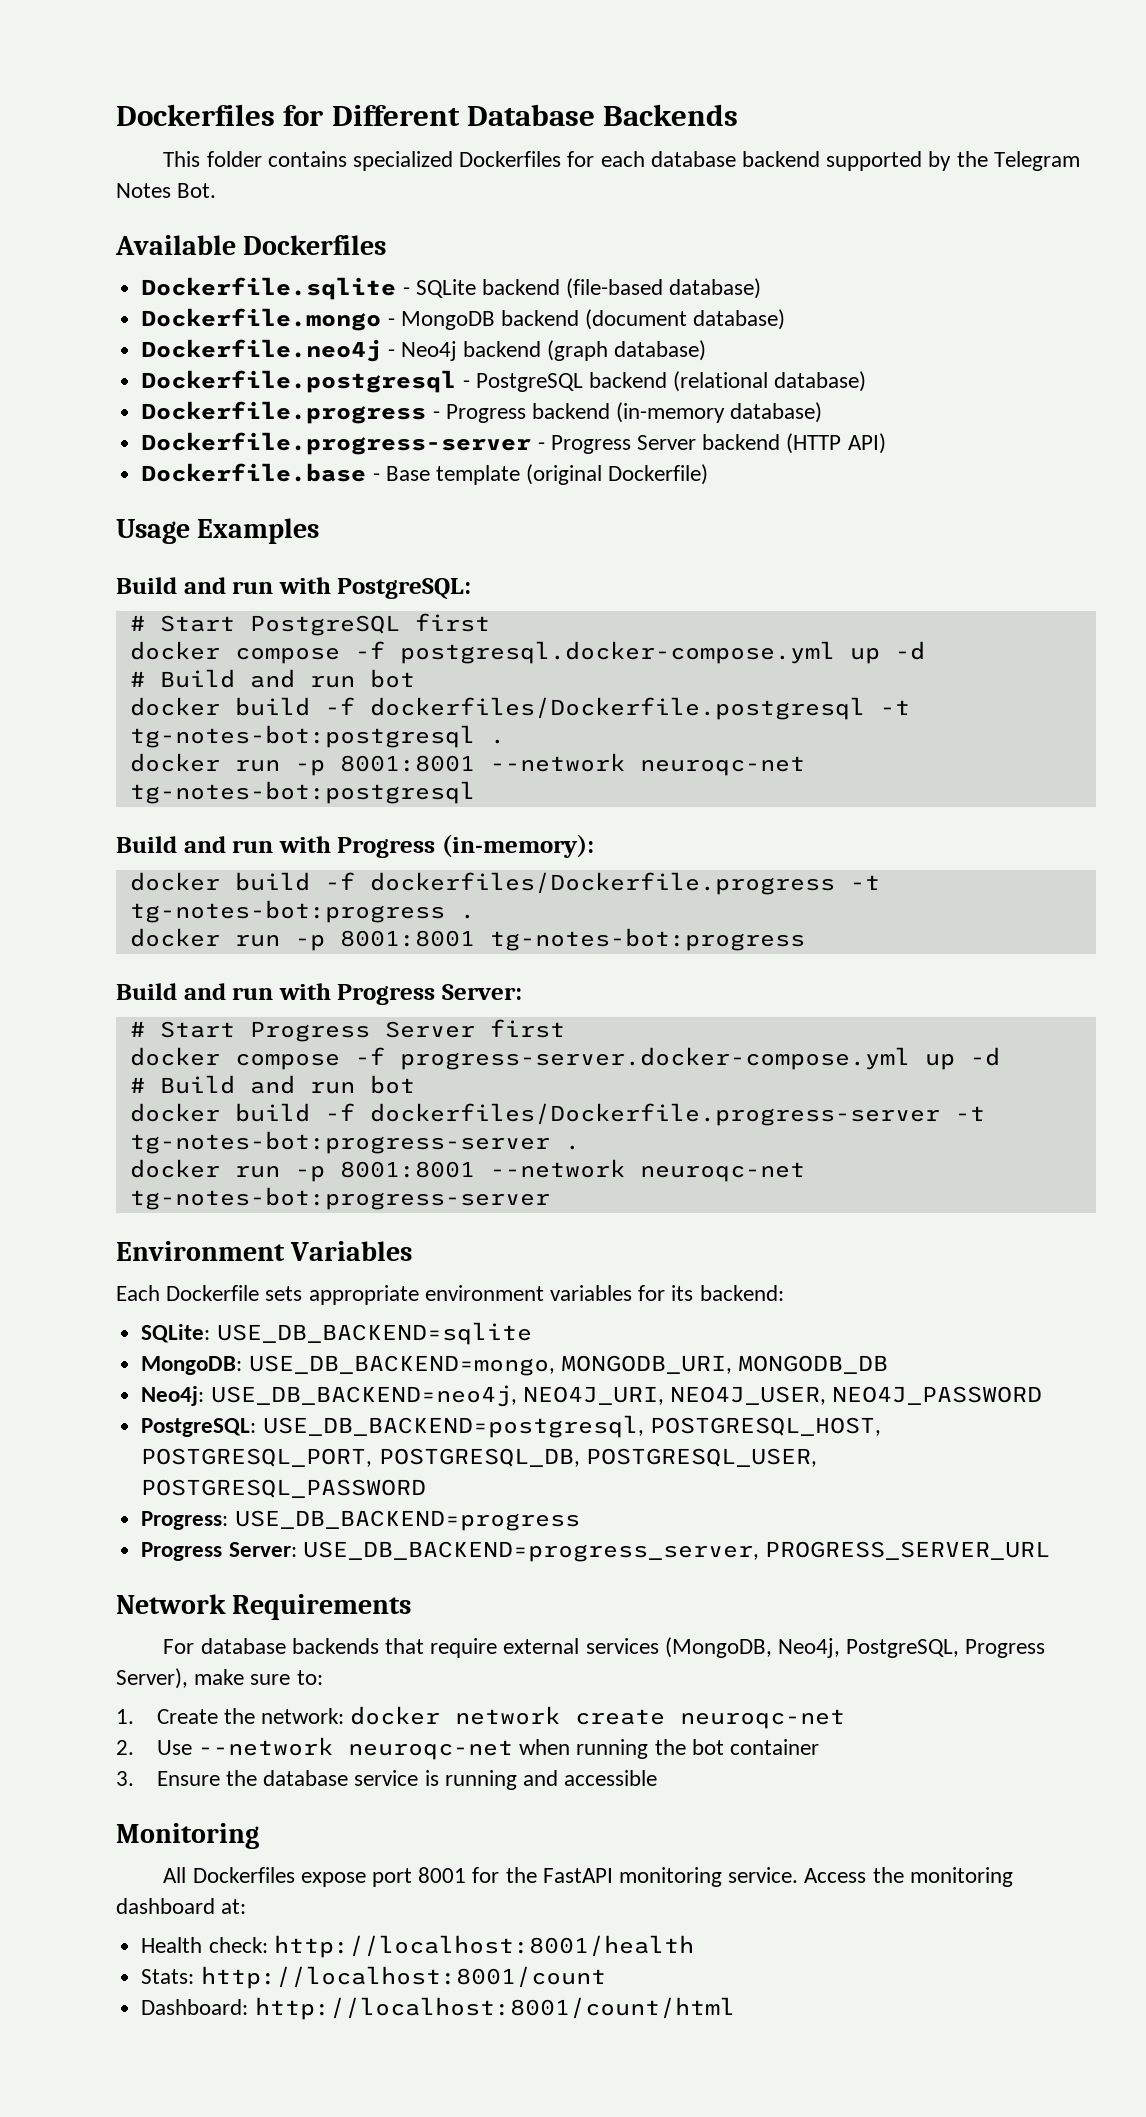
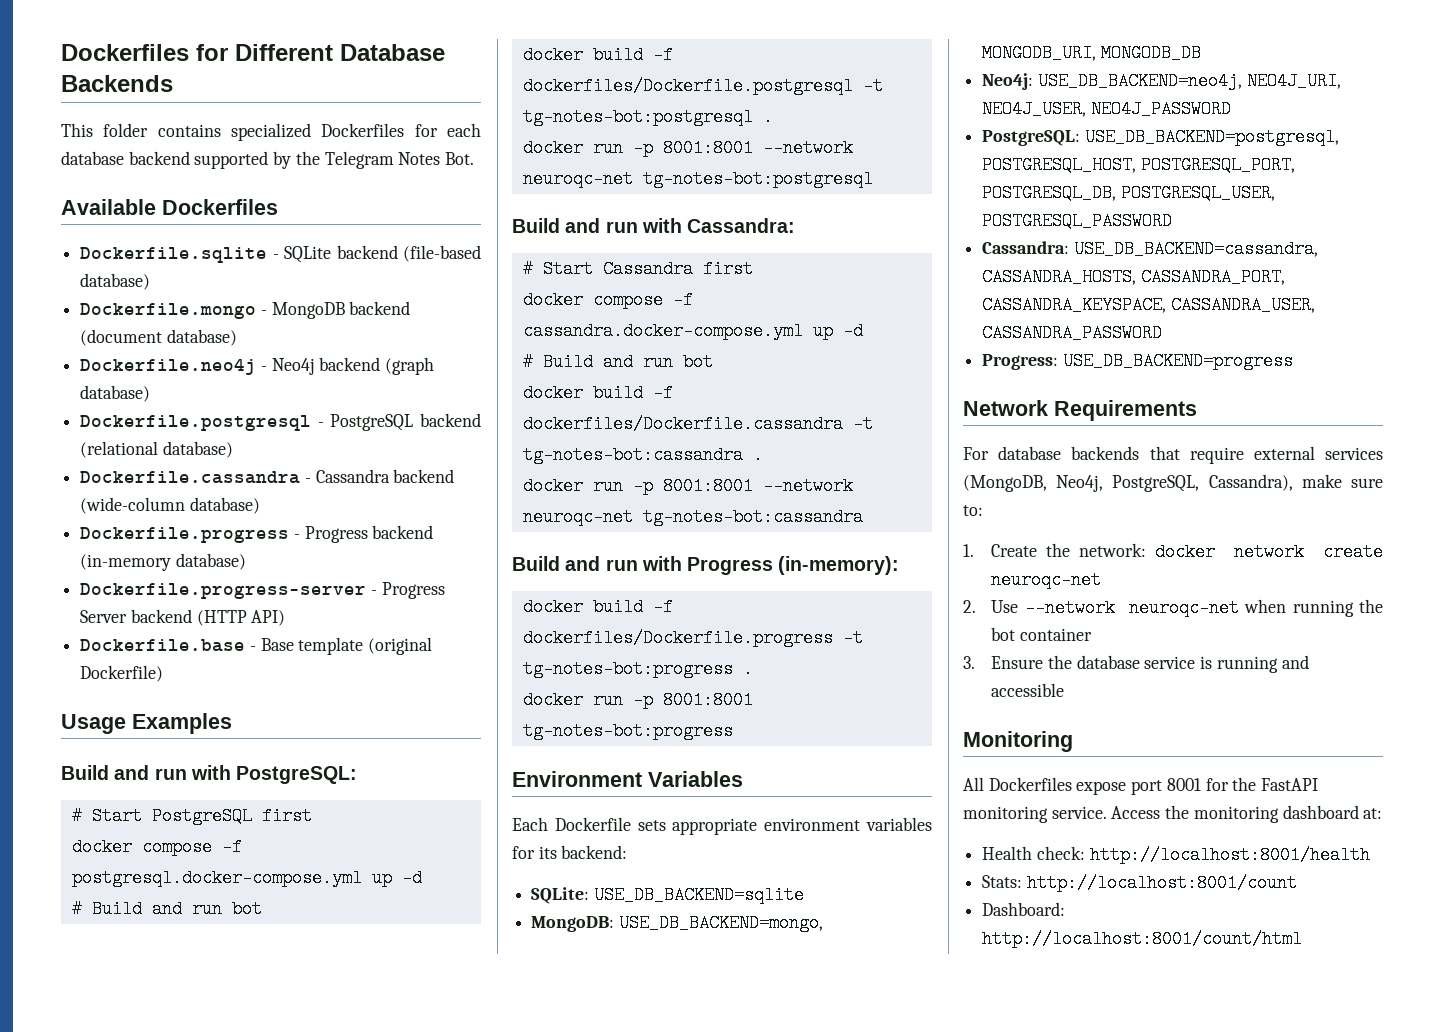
(867, 381) none -> [80,469,455,484] [80,497,260,514] // Dockerfile.cassandra - Cassandra backend (wide-column database)
(475, 792) none -> [512,218,796,233] [522,260,753,278] [522,291,693,309] [522,322,863,340] [522,353,713,371] [522,384,673,402] [522,415,873,433] [522,446,763,464] [522,477,853,495] [522,508,863,526] // Build and run with Cassandra: // # Start Cassandra first // docker compose -f cassandra.docker-compose.yml up -d // # Build and run bot // docker build -f dockerfiles/Dockerfile.cassandra -t tg-notes-bot:cassandra . // docker run -p 8001:8001 --network neuroqc-net tg-notes-bot:cassandra
[116,983,523,1005] [129,1019,565,1042] [129,1047,1000,1070] [129,1075,415,1094] [129,1103,985,1126] [129,1131,580,1154] [129,1159,805,1182] [129,1187,550,1210] // Build and run with Progress Server: // # Start Progress Server first // docker compose -f progress-server.docker-compose.yml up -d // # Build and run bot // docker build -f dockerfiles/Dockerfile.progress-server -t tg-notes-bot:progress-server . // docker run -p 8001:8001 --network neuroqc-net tg-notes-bot:progress-server -> (733, 731) none
[141,1510,580,1531] [141,1541,1050,1562] Progress: USE_DB_BACKEND=progress // Progress Server: USE_DB_BACKEND=progress_server, PROGRESS_SERVER_URL -> [982,240,1318,258] [982,268,1285,286] [982,296,1315,314] [982,324,1163,342] [982,352,1293,370] Cassandra: USE_DB_BACKEND=cassandra, CASSANDRA_HOSTS, CASSANDRA_PORT, CASSANDRA_KEYSPACE, CASSANDRA_USER, CASSANDRA_PASSWORD // Progress: USE_DB_BACKEND=progress
[965,1639,1046,1658] [116,1668,188,1689] Progress Server), -> [1208,474,1293,491] Cassandra),

